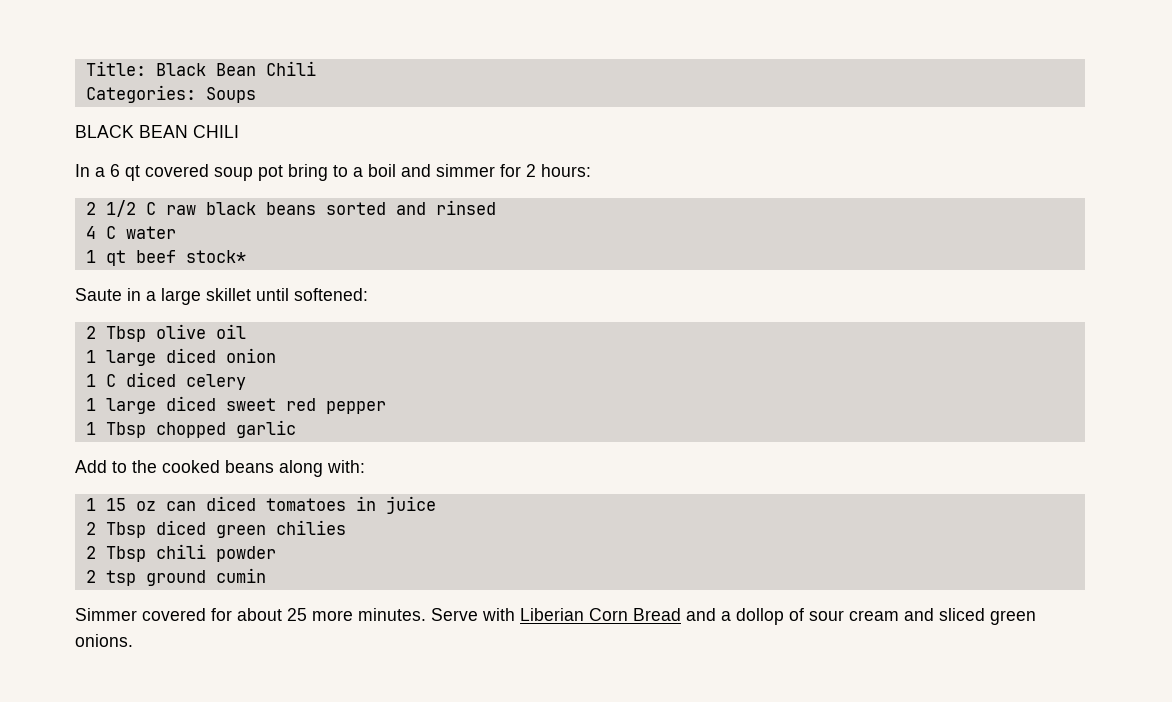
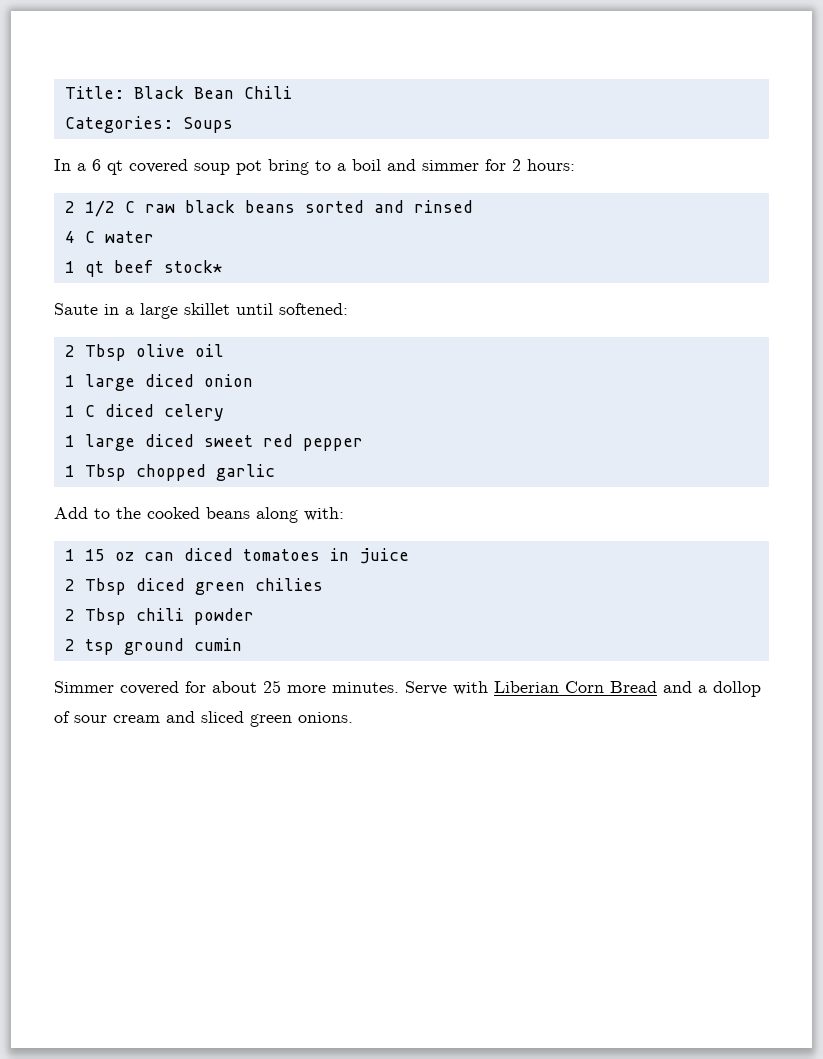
[75,125,239,138] // BLACK BEAN CHILI -> (233, 125) none

